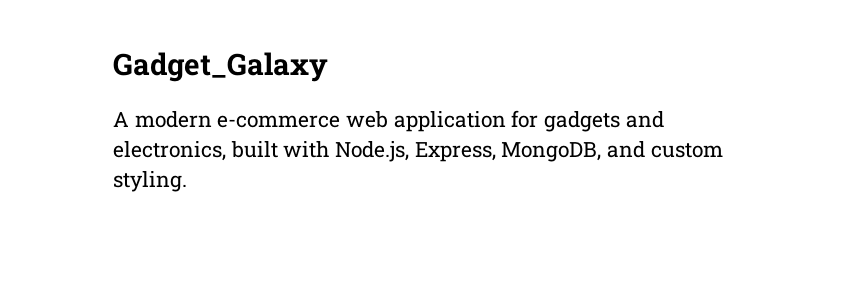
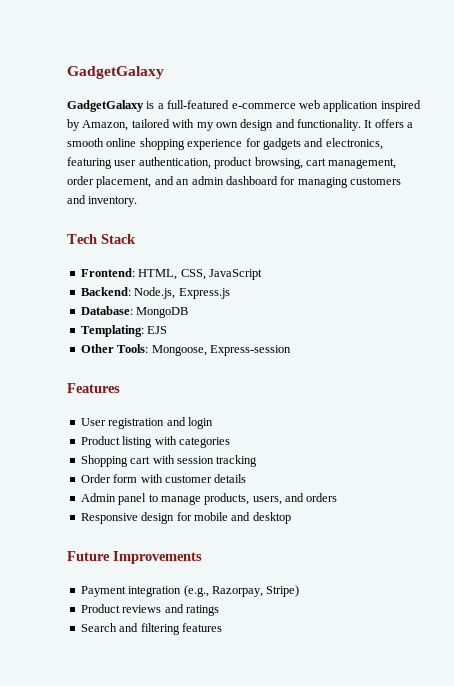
[113,52,328,82] [113,110,664,132] [113,141,723,162] [113,171,187,192] Gadget_Galaxy // A modern e-commerce web application for gadgets and electronics, built with Node.js, Express, MongoDB, and custom styling. -> [67,66,164,79] [67,100,421,112] [67,119,414,131] [67,138,383,150] [67,157,397,169] [67,176,401,188] [67,195,138,207] [67,234,136,244] [80,268,262,280] [80,287,230,299] [80,306,189,318] [80,325,168,337] [80,344,291,356] [67,383,120,393] [80,417,213,429] [80,436,230,448] [80,455,258,467] [80,474,247,483] [80,493,338,505] [80,512,291,524] [67,551,202,564] [80,585,300,597] [80,604,219,616] [80,623,222,635] GadgetGalaxy // GadgetGalaxy is a full-featured e-commerce web application inspired by Amazon, tailored with my own design and functionality. It offers a smooth online shopping experience for gadgets and electronics, featuring user authentication, product browsing, cart management, order placement, and an admin dashboard for managing customers and inventory. // Tech Stack // Frontend: HTML, CSS, JavaScript // Backend: Node.js, Express.js // Database: MongoDB // Templating: EJS // Other Tools: Mongoose, Express-session // Features // User registration and login // Product listing with categories // Shopping cart with session tracking // Order form with customer details // Admin panel to manage products, users, and orders // Responsive design for mobile and desktop // Future Improvements // Payment integration (e.g., Razorpay, Stripe) // Product reviews and ratings // Search and filtering features

